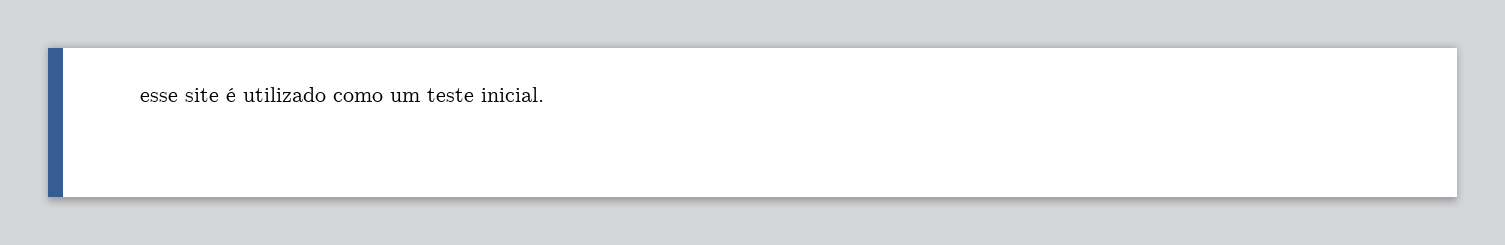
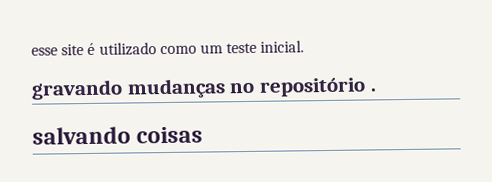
(544, 94) none -> [31,77,377,100] [32,126,204,145] // gravando mudanças no repositório . // salvando coisas

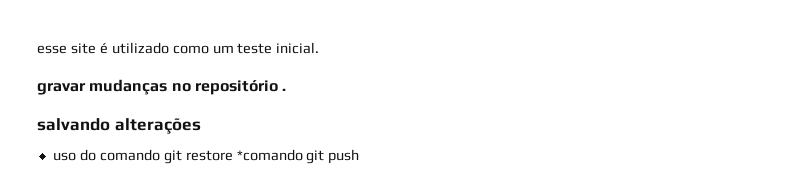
[31,79,123,100] gravando -> [37,83,86,95] gravar
[136,126,204,144] coisas -> [114,118,201,134] [52,149,360,164] alterações // uso do comando git restore *comando git push

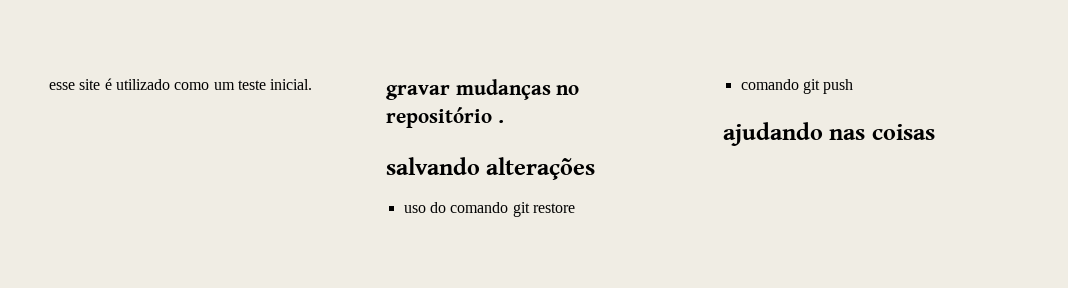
[236,149,303,161] *comando -> [740,79,799,90] // comando
(360, 156) none -> [723,122,935,146] // ajudando nas coisas

